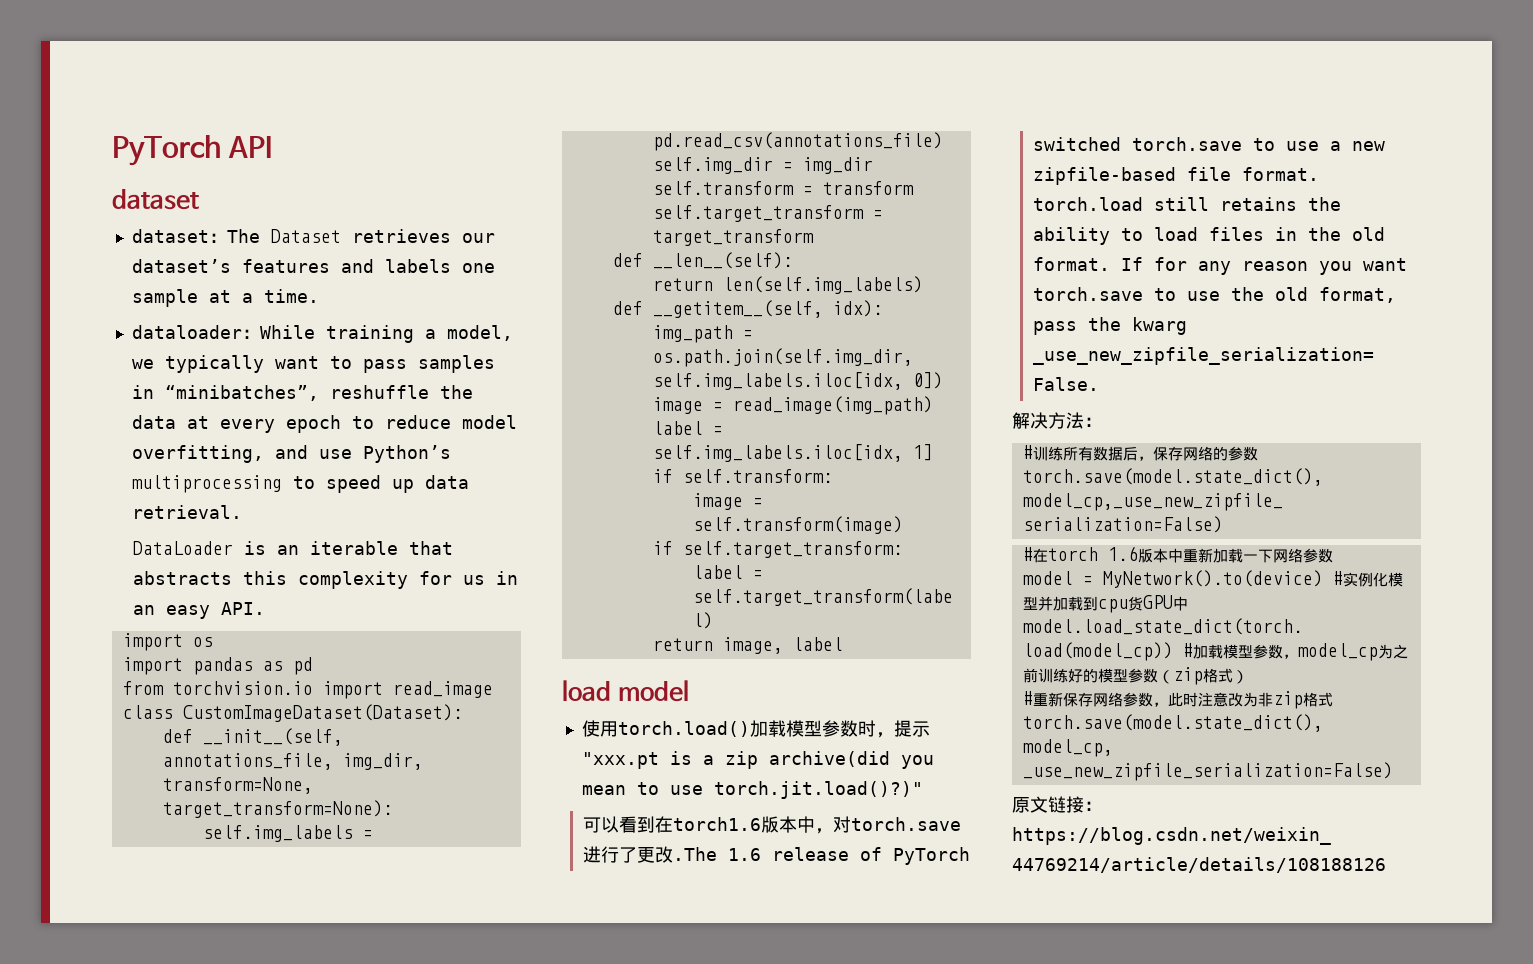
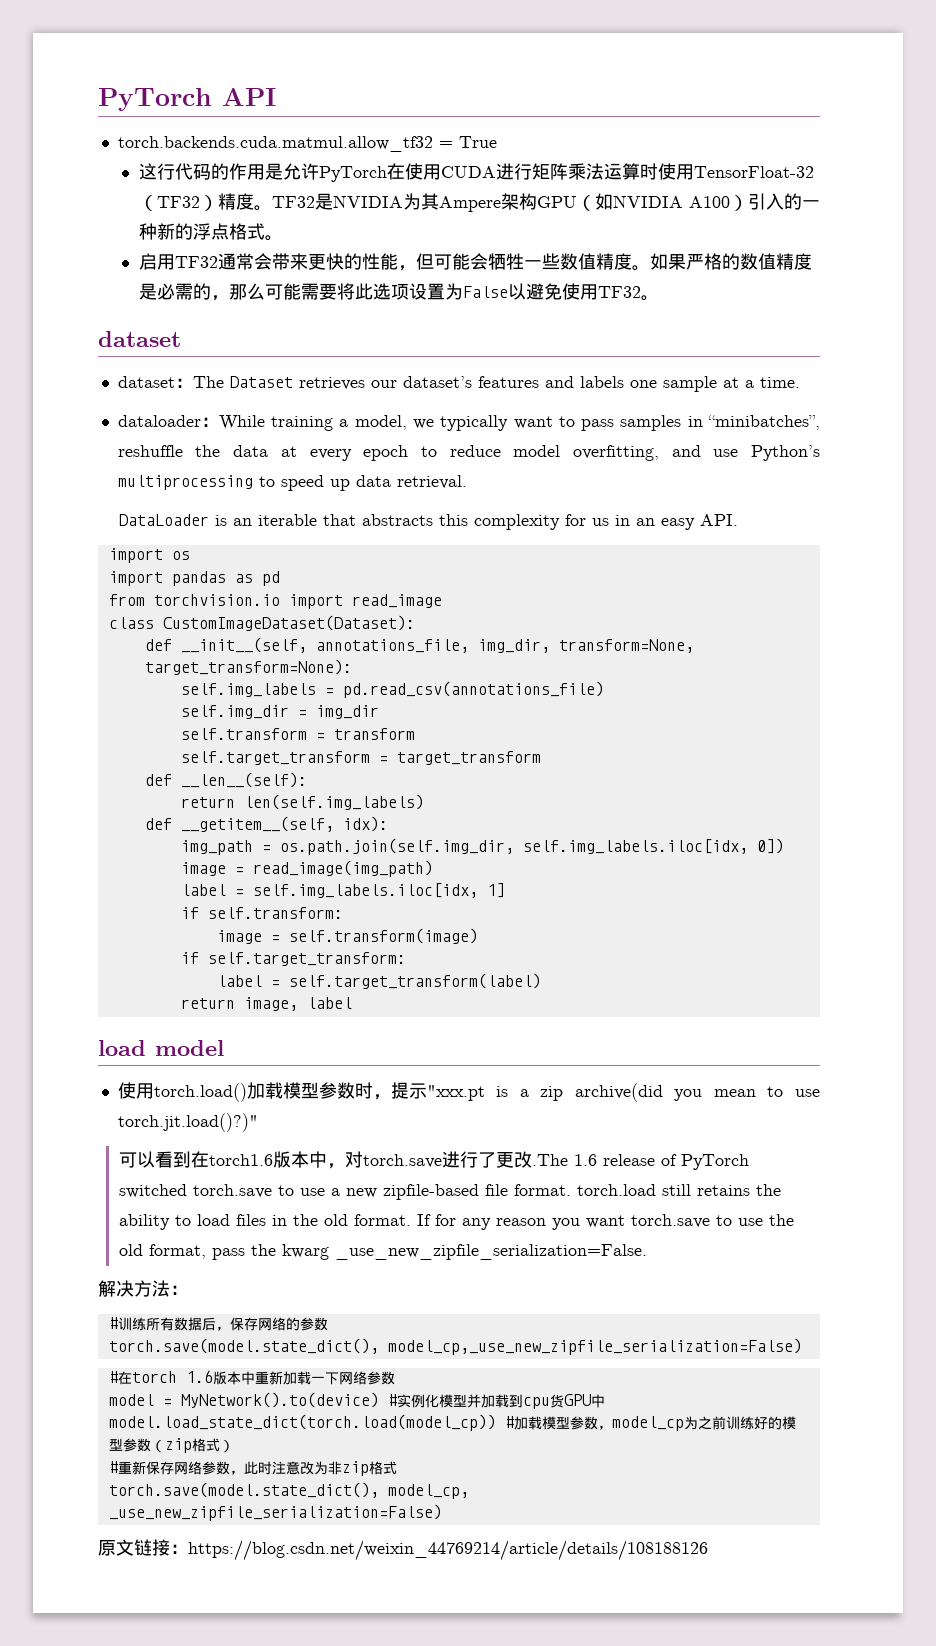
(272, 147) none -> [117,136,497,152] [138,163,814,182] [138,193,820,212] [138,223,283,241] [138,253,812,271] [138,283,659,301] // torch.backends.cuda.matmul.allow_tf32 = True // 这行代码的作用是允许PyTorch在使用CUDA进行矩阵乘法运算时使用TensorFloat-32（TF32）精度。TF32是NVIDIA为其Ampere架构GPU（如NVIDIA A100）引入的一种新的浮点格式。 // 启用TF32通常会带来更快的性能，但可能会牺牲一些数值精度。如果严格的数值精度是必需的，那么可能需要将此选项设置为False以避免使用TF32。

